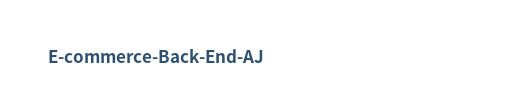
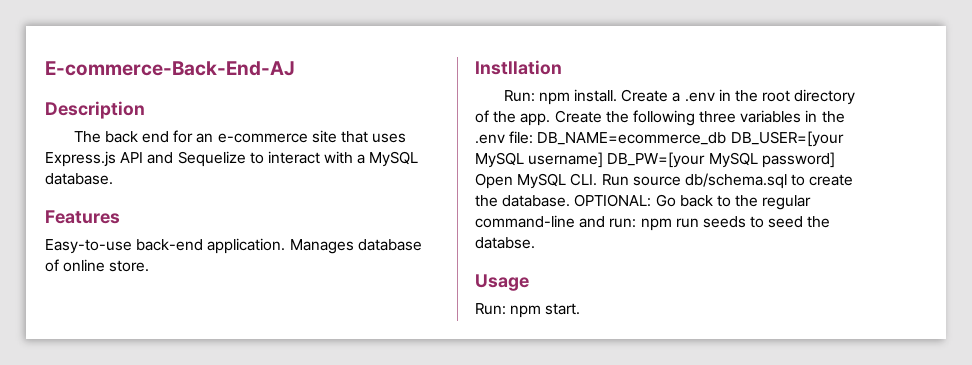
(264, 55) none -> [45,101,145,119] [73,130,407,143] [45,151,419,167] [45,173,113,185] [45,210,120,224] [45,238,422,254] [45,259,150,272] [475,60,562,75] [503,89,856,105] [475,110,845,126] [475,131,844,147] [475,152,835,168] [475,173,854,189] [475,194,812,210] [475,215,831,231] [475,237,535,249] [475,274,529,291] [475,303,581,318] // Description // The back end for an e-commerce site that uses Express.js API and Sequelize to interact with a MySQL database. // Features // Easy-to-use back-end application. Manages database of online store. // Instllation // Run: npm install. Create a .env in the root directory of the app. Create the following three variables in the .env file: DB_NAME=ecommerce_db DB_USER=[your MySQL username] DB_PW=[your MySQL password] Open MySQL CLI. Run source db/schema.sql to create the database. OPTIONAL: Go back to the regular command-line and run: npm run seeds to seed the databse. // Usage // Run: npm start.

